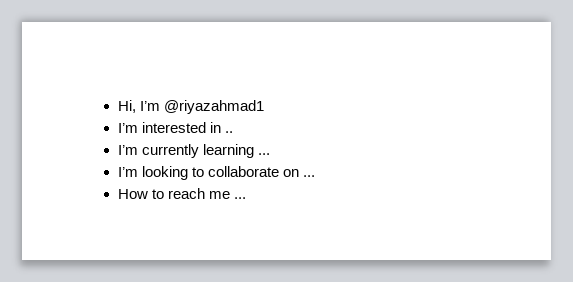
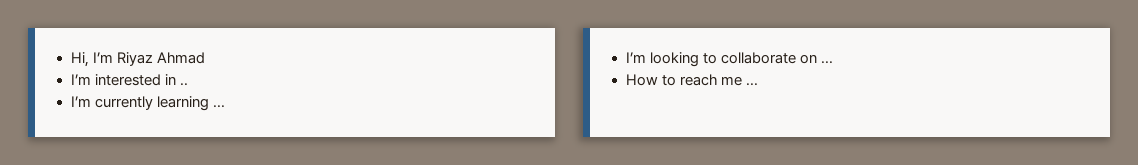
[163,100,264,114] @riyazahmad1 -> [116,52,205,66] Riyaz Ahmad

